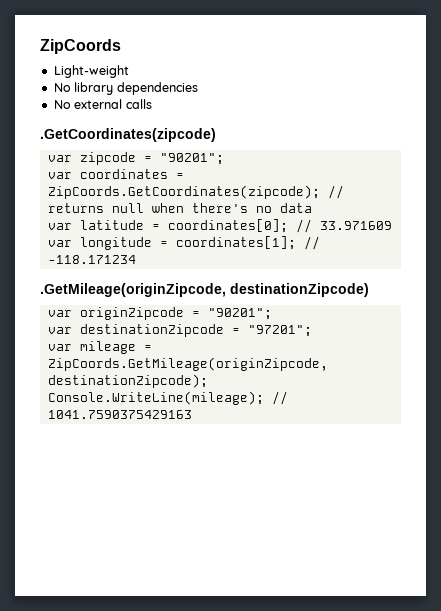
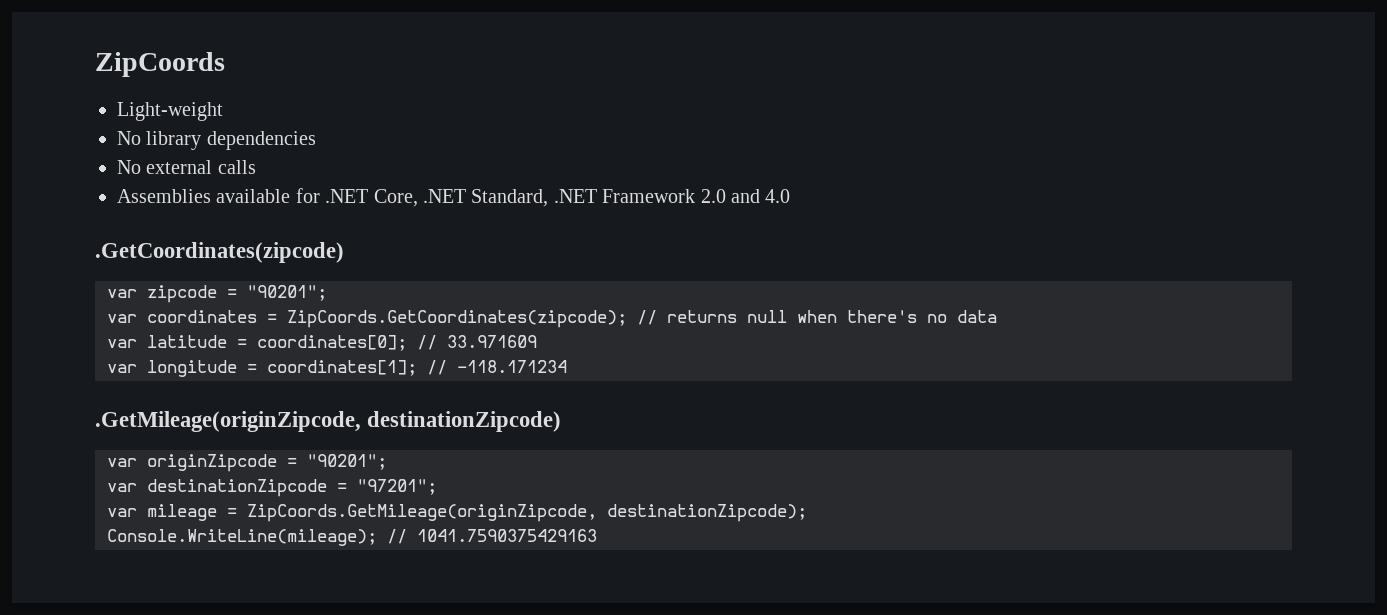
(152, 104) none -> [117,188,791,207] // Assemblies available for .NET Core, .NET Standard, .NET Framework 2.0 and 4.0

